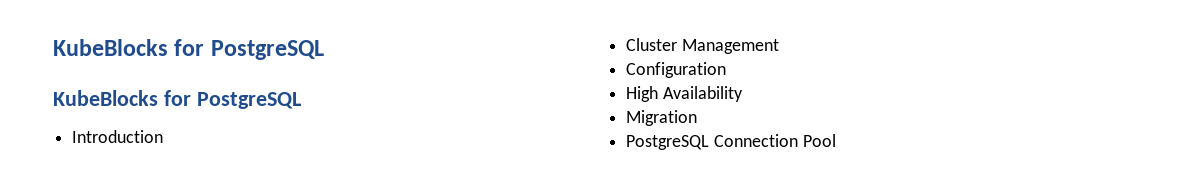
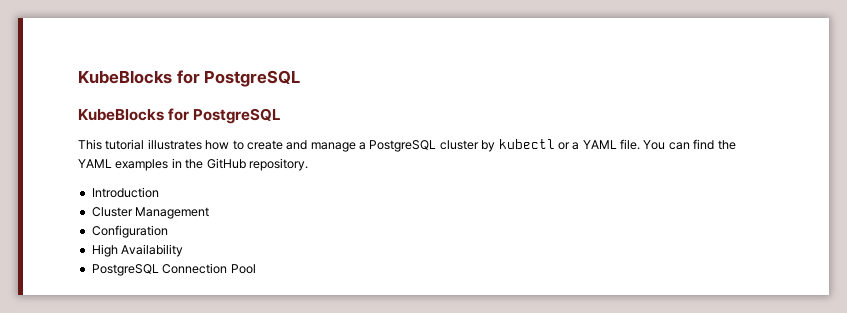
(301, 100) none -> [78,139,736,152] [78,158,308,171] // This tutorial illustrates how to create and manage a PostgreSQL cluster by kubectl or a YAML file. You can find the YAML examples in the GitHub repository.
[626,110,698,126] // Migration -> (184, 250) none

